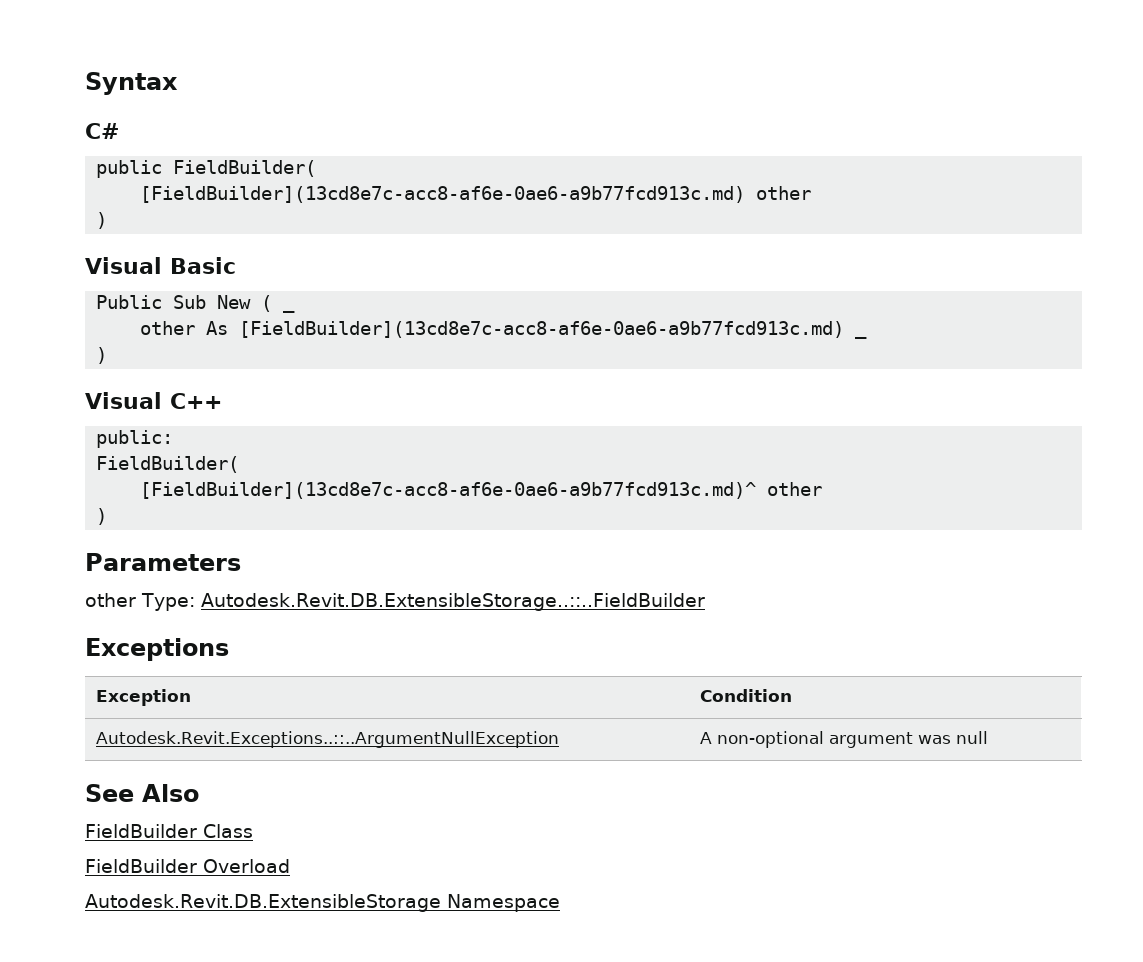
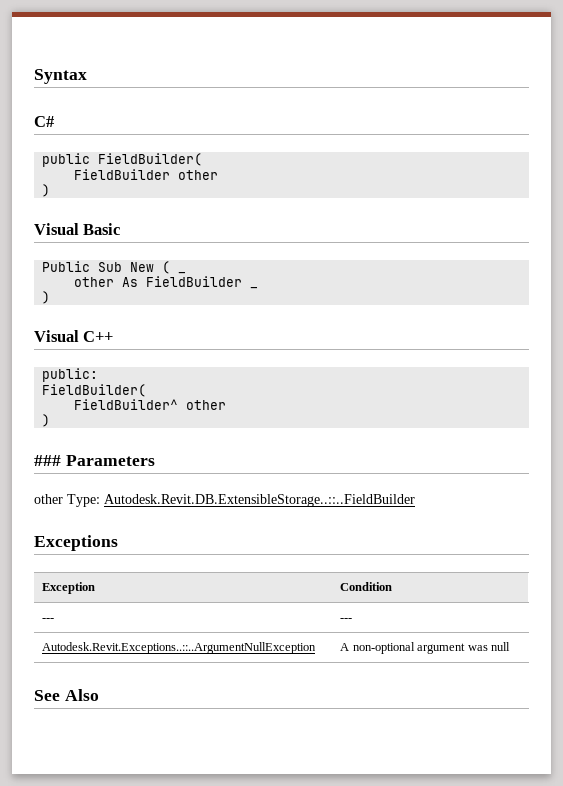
[140,186,746,203] [FieldBuilder](13cd8e7c-acc8-af6e-0ae6-a9b77fcd913c.md) -> [74,169,171,180] FieldBuilder
[239,321,845,338] [FieldBuilder](13cd8e7c-acc8-af6e-0ae6-a9b77fcd913c.md) -> [146,276,243,287] FieldBuilder
[140,482,823,499] [96,508,108,525] [FieldBuilder](13cd8e7c-acc8-af6e-0ae6-a9b77fcd913c.md)^ other // ) // -> [74,399,227,410] [42,414,51,427] [34,455,61,466] FieldBuilder^ other // ) // ###
(793, 695) none -> [42,618,55,621] [340,618,353,621] // --- | ---
[85,824,253,838] [85,859,290,873] [85,894,560,912] // FieldBuilder Class // FieldBuilder Overload // Autodesk.Revit.DB.ExtensibleStorage Namespace -> (99, 695) none

